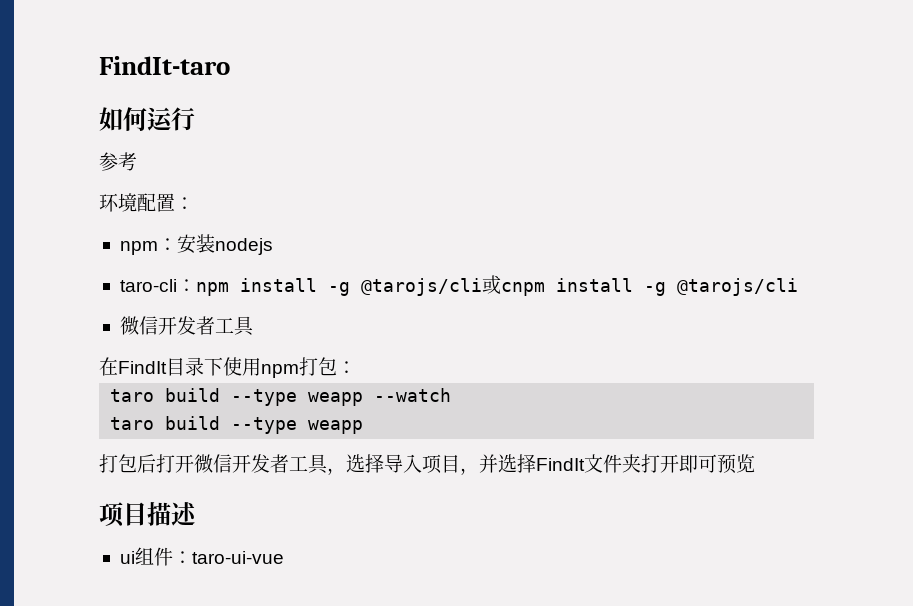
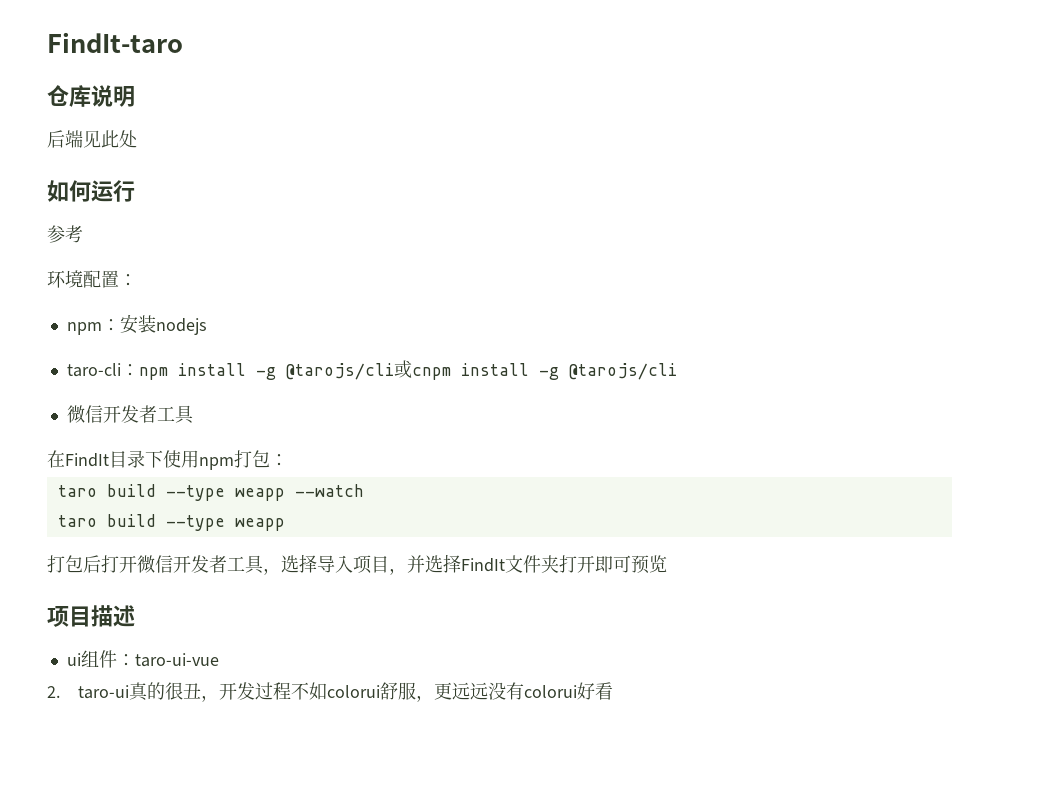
(230, 65) none -> [47,85,135,107] [47,130,137,148] // 仓库说明 // 后端见此处
(284, 557) none -> [47,682,613,702] // 2. taro-ui真的很丑，开发过程不如colorui舒服，更远远没有colorui好看

